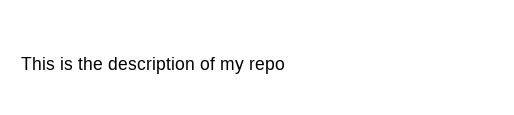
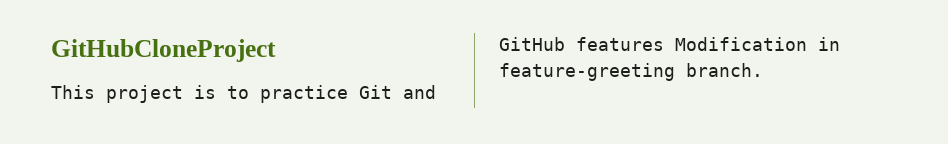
[21,57,285,74] This is the description of my repo -> [51,39,276,62] [51,85,436,103] [499,37,840,51] [499,63,763,81] GitHubCloneProject // This project is to practice Git and GitHub features Modification in feature-greeting branch.

